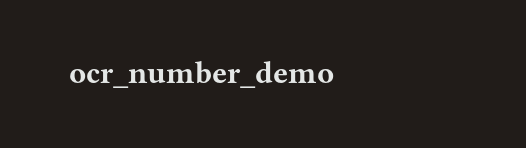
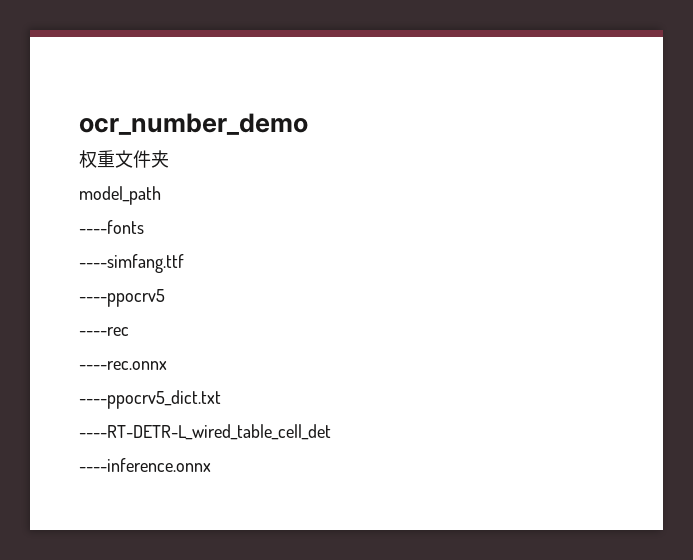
(334, 74) none -> [79,150,169,168] [79,186,161,205] [79,220,144,234] [79,254,184,273] [79,289,165,307] [79,327,129,336] [79,361,167,370] [79,390,221,409] [79,424,331,440] [79,458,211,472] // 权重文件夹 // model_path // ----fonts // ----simfang.ttf // ----ppocrv5 // ----rec // ----rec.onnx // ----ppocrv5_dict.txt // ----RT-DETR-L_wired_table_cell_det // ----inference.onnx

